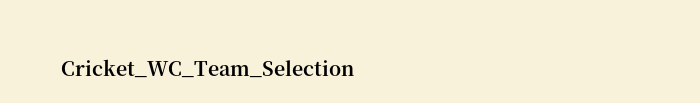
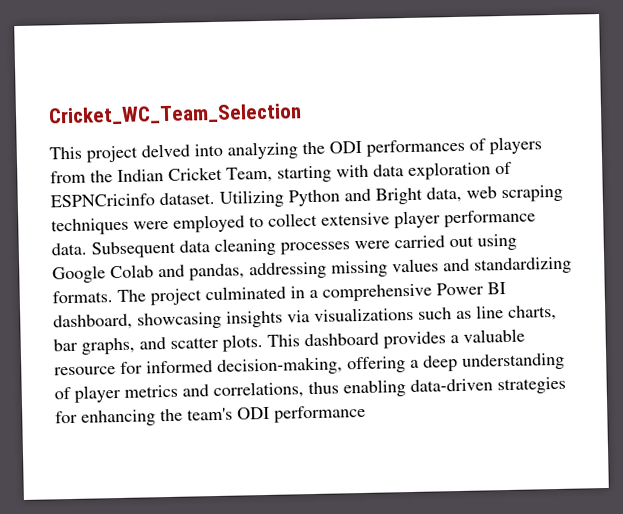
(354, 68) none -> [49,136,542,163] [50,161,512,184] [50,184,563,208] [51,209,536,236] [51,233,517,259] [52,256,572,284] [52,282,506,306] [53,304,557,331] [53,328,525,355] [54,352,565,376] [54,376,566,403] [55,404,366,427] // This project delved into analyzing the ODI performances of players from the Indian Cricket Team, starting with data exploration of ESPNCricinfo dataset. Utilizing Python and Bright data, web scraping techniques were employed to collect extensive player performance data. Subsequent data cleaning processes were carried out using Google Colab and pandas, addressing missing values and standardizing formats. The project culminated in a comprehensive Power BI dashboard, showcasing insights via visualizations such as line charts, bar graphs, and scatter plots. This dashboard provides a valuable resource for informed decision-making, offering a deep understanding of player metrics and correlations, thus enabling data-driven strategies for enhancing the team's ODI performance

